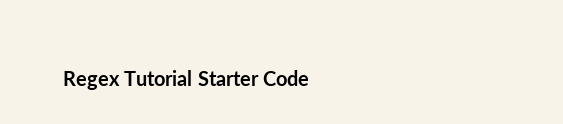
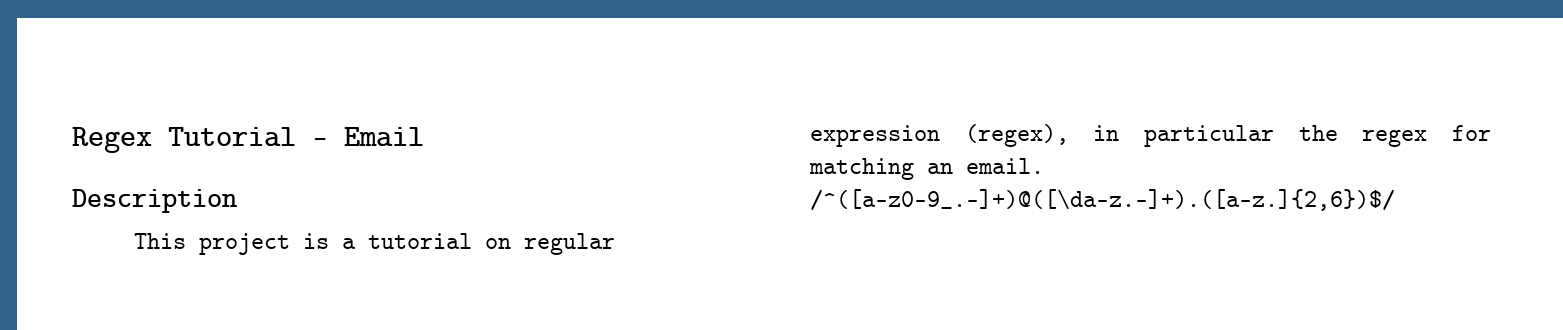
[197,70,309,86] Starter Code -> [312,127,424,147] [72,189,238,213] [133,233,615,255] [810,124,1491,147] [809,158,1044,180] [810,189,1395,211] - Email // Description // This project is a tutorial on regular expression (regex), in particular the regex for matching an email. /^([a-z0-9_.-]+)@([\da-z.-]+).([a-z.]{2,6})$/

